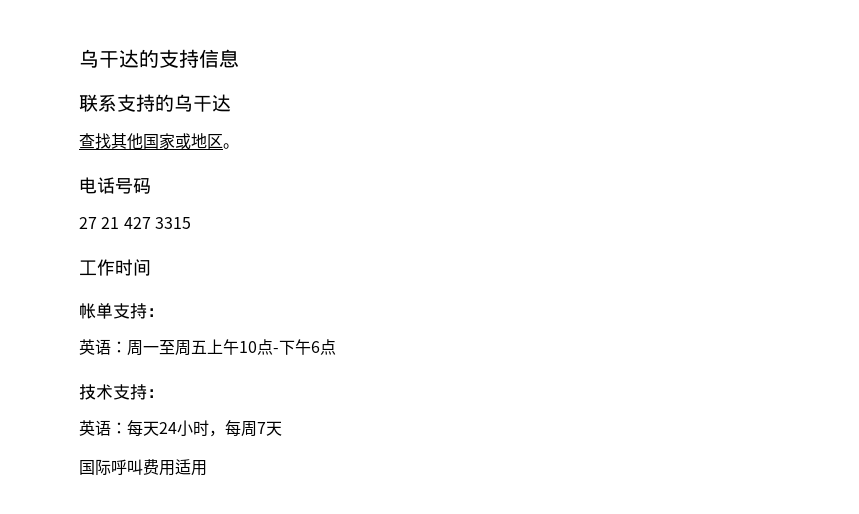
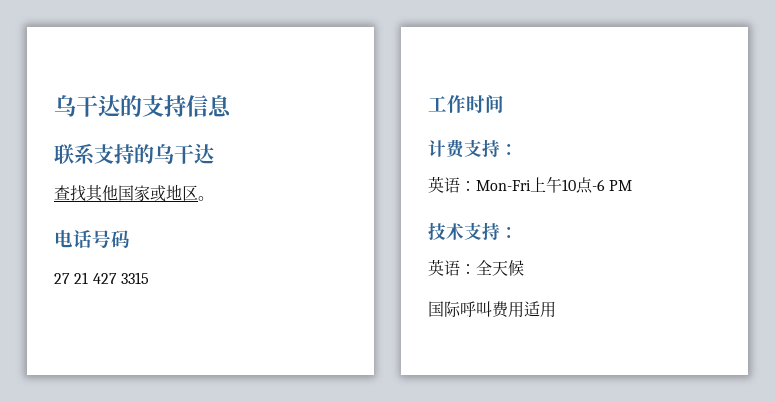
[79,303,164,319] [79,339,336,356] [79,384,164,400] [79,420,282,437] 帐单支持： // 英语：周一至周五上午10点-下午6点 // 技术支持： // 英语：每天24小时，每周7天 -> [428,139,518,158] [428,176,633,194] [428,222,518,240] [428,259,524,276] 计费支持： // 英语：Mon-Fri上午10点-6 PM // 技术支持： // 英语：全天候

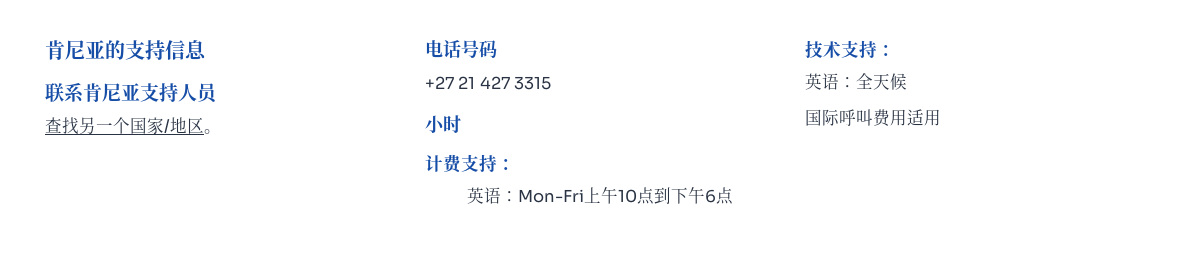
[54,95,120,117] 乌干达 -> [45,40,105,60] 肯尼亚
[94,144,214,164] [54,185,166,202] 支持的乌干达 // 查找其他国家或 -> [83,83,219,104] [45,117,170,135] 肯尼亚支持人员 // 查找另一个国家/
[54,273,70,284] 27 -> [425,76,454,89] +27
[428,95,466,113] 工作 -> [425,115,445,133] 小
[485,95,504,113] 间 -> (461, 124) none
[592,179,633,191] -6 PM -> [654,187,734,205] 到下午6点

